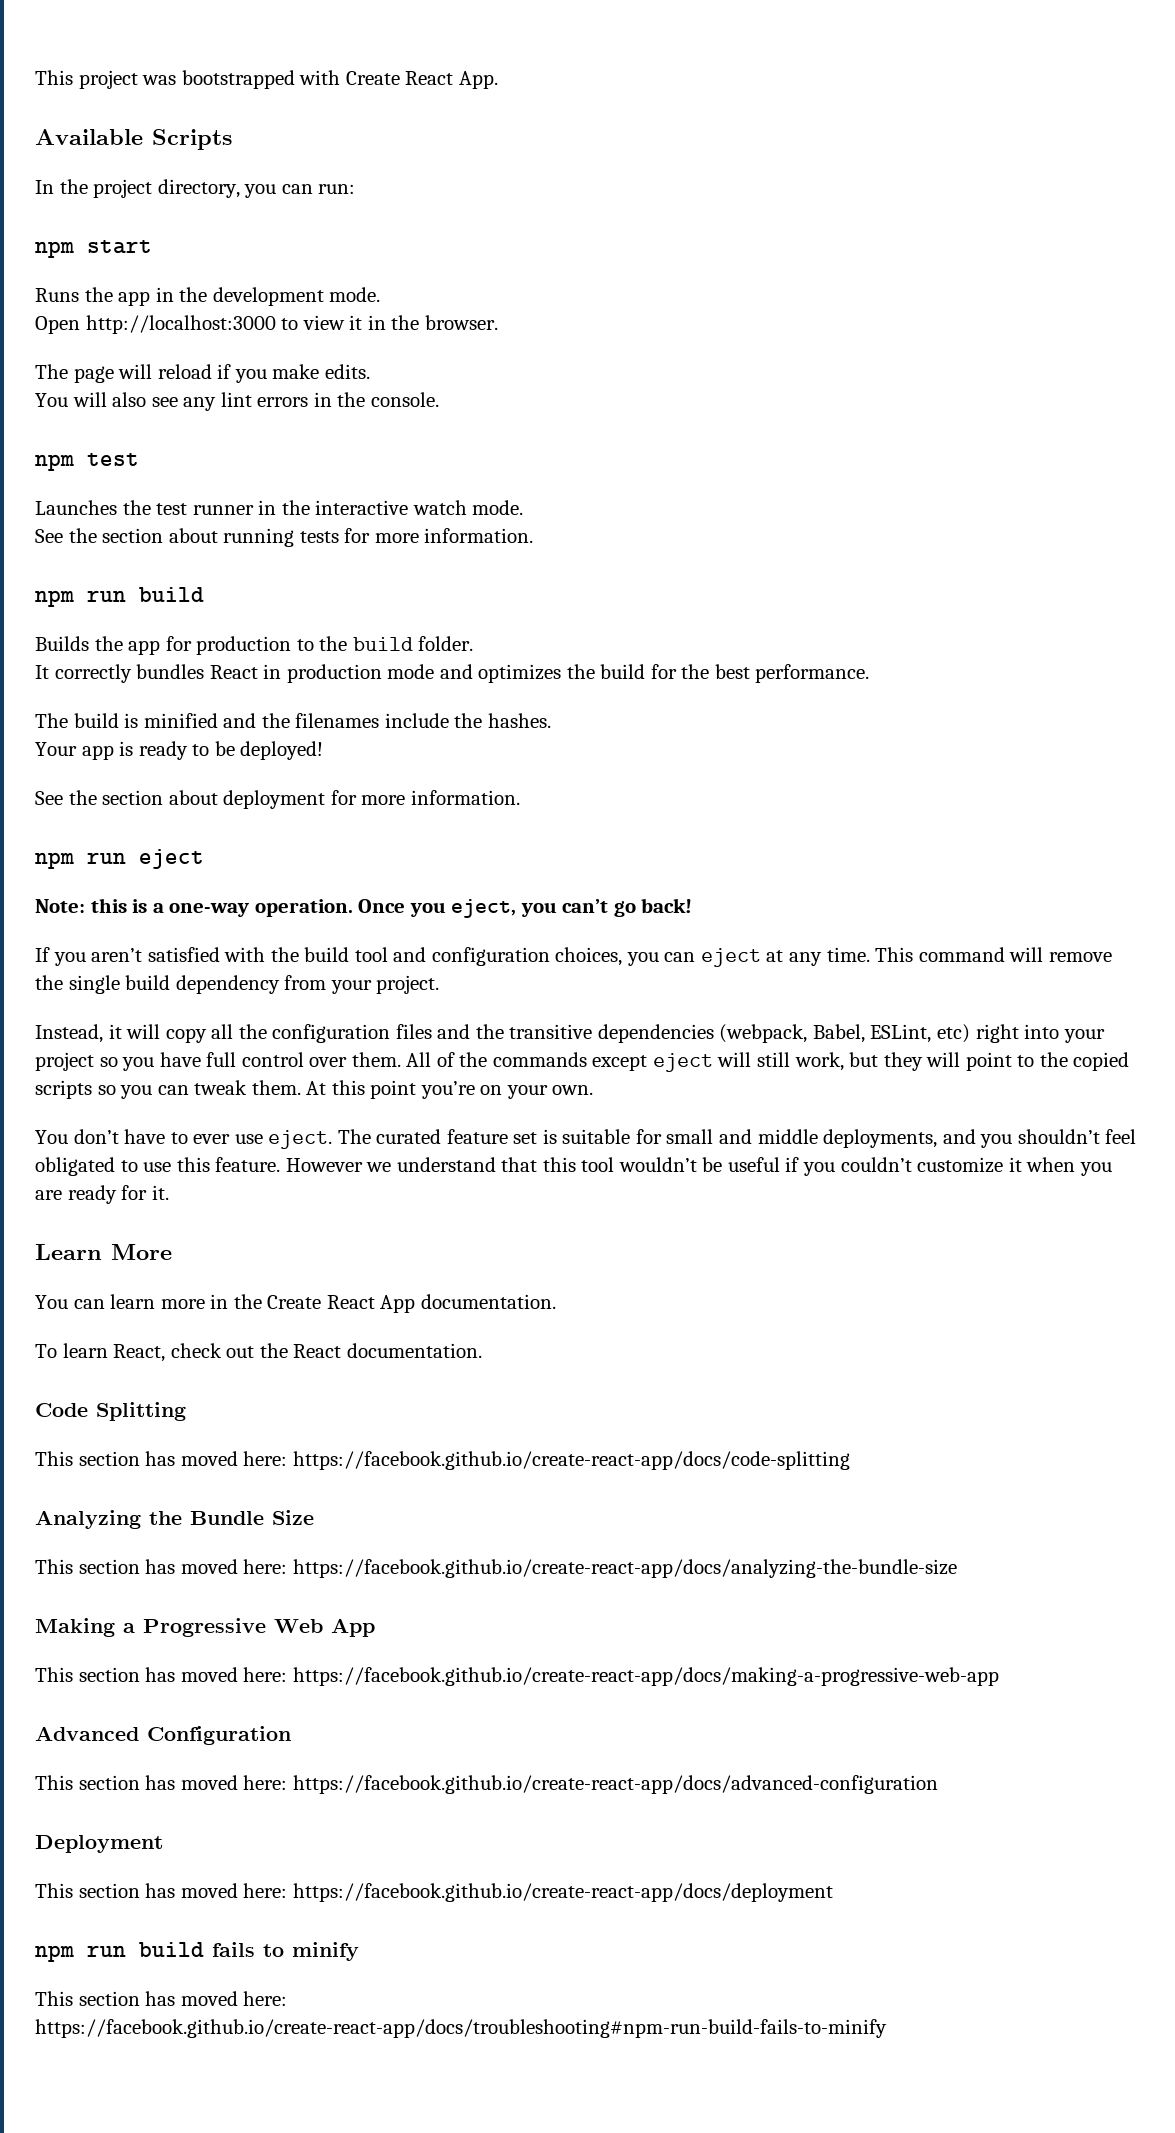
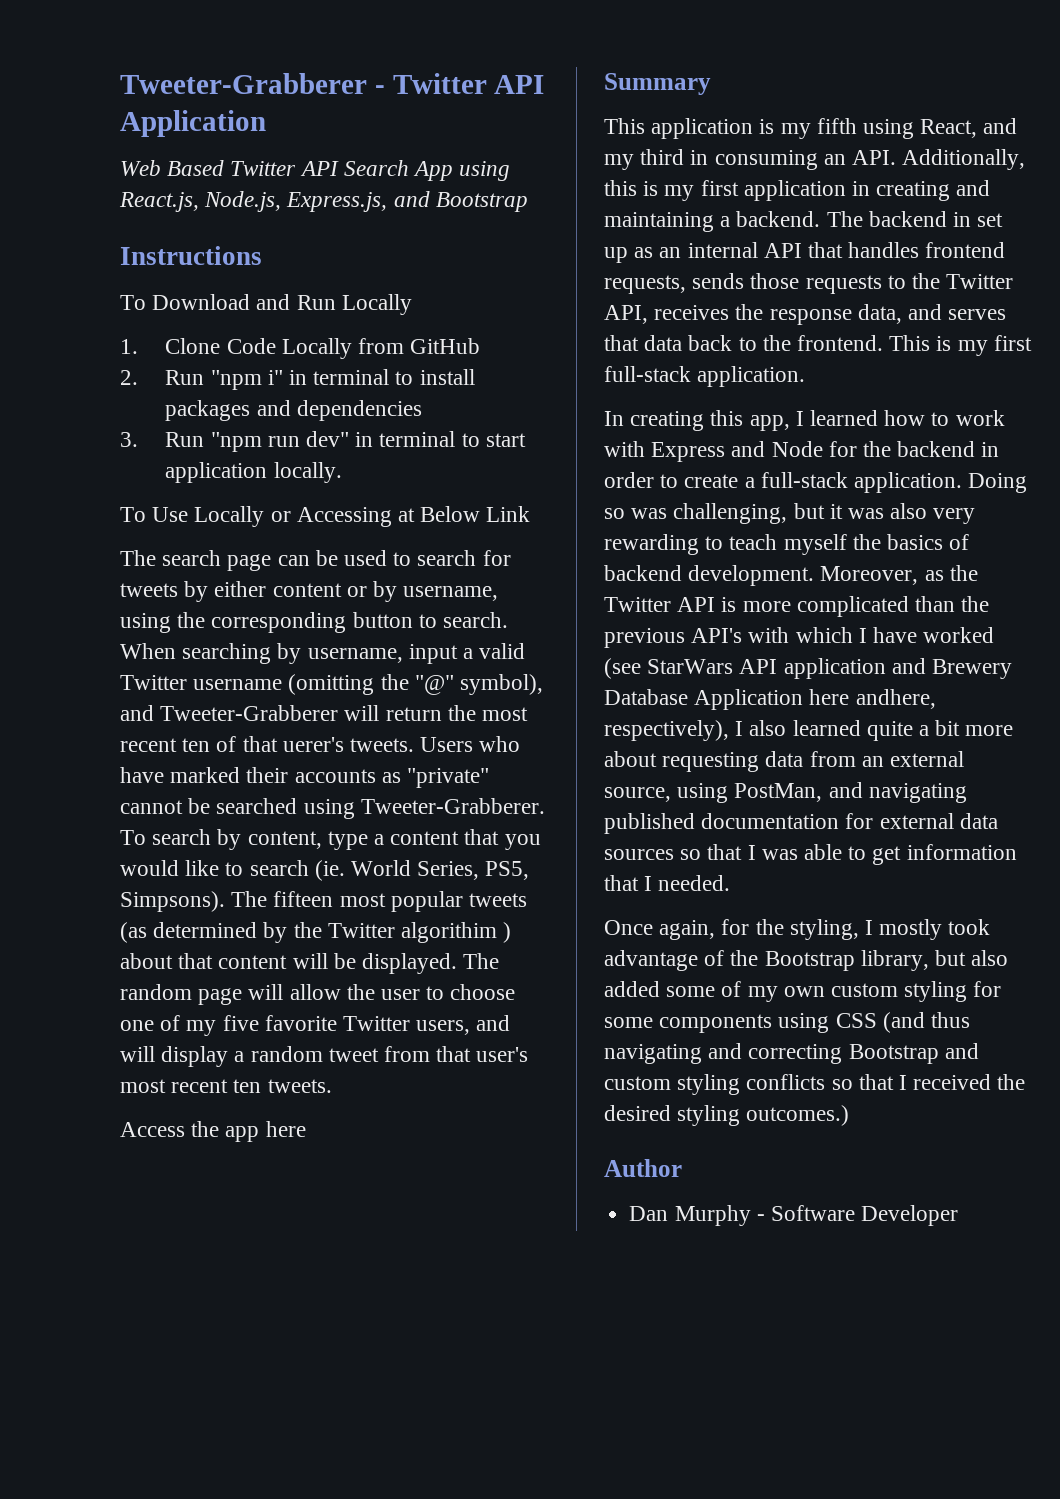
[35,70,498,89] [35,129,232,150] [35,179,356,198] [35,240,152,258] [35,287,381,306] [35,315,498,334] [35,364,370,383] [35,392,439,411] [35,453,139,471] [35,500,524,515] [35,528,534,547] [35,587,204,607] [35,636,474,655] [35,664,870,683] [35,713,551,728] [35,741,324,760] [35,790,520,809] [35,849,204,869] [35,898,693,918] [35,947,1112,967] [35,975,440,994] [35,1024,1105,1043] [35,1052,1130,1072] [35,1080,594,1099] [35,1129,1137,1149] [35,1157,1112,1176] [35,1185,169,1204] [35,1244,172,1260] [35,1294,556,1313] [35,1343,482,1362] [35,1402,186,1421] [35,1451,850,1470] [35,1510,314,1529] [35,1559,957,1578] [35,1618,375,1637] [35,1667,999,1686] [35,1726,291,1745] [35,1775,938,1794] [35,1835,163,1853] [35,1883,833,1902] [35,1942,359,1962] [35,1991,288,2006] [35,2019,887,2038] This project was bootstrapped with Create React App. // Available Scripts // In the project directory, you can run: // npm start // Runs the app in the development mode. // Open http://localhost:3000 to view it in the browser. // The page will reload if you make edits. // You will also see any lint errors in the console. // npm test // Launches the test runner in the interactive watch mode. // See the section about running tests for more information. // npm run build // Builds the app for production to the build folder. // It correctly bundles React in production mode and optimizes the build for the best performance. // The build is minified and the filenames include the hashes. // Your app is ready to be deployed! // See the section about deployment for more information. // npm run eject // Note: this is a one-way operation. Once you eject, you can’t go back! // If you aren’t satisfied with the build tool and configuration choices, you can eject at any time. This command will remove the single build dependency from your project. // Instead, it will copy all the configuration files and the transitive dependencies (webpack, Babel, ESLint, etc) right into your project so you have full control over them. All of the commands except eject will still work, but they will point to the copied scripts so you can tweak them. At this point you’re on your own. // You don’t have to ever use eject. The curated feature set is suitable for small and middle deployments, and you shouldn’t feel obligated to use this feature. However we understand that this tool wouldn’t be useful if you couldn’t customize it when you are ready for it. // Learn More // You can learn more in the Create React App documentation. // To learn React, check out the React documentation. // Code Splitting // This section has moved here: https://facebook.github.io/create-react-app/docs/code-splitting // Analyzing the Bundle Size // This section has moved here: https://facebook.github.io/create-react-app/docs/analyzing-the-bundle-size // Making a Progressive Web App // This section has moved here: https://facebook.github.io/create-react-app/docs/making-a-progressive-web-app // Advanced Configuration // This section has moved here: https://facebook.github.io/create-react-app/docs/advanced-configuration // Deployment // This section has moved here: https://facebook.github.io/create-react-app/docs/deployment // npm run build fails to minify // This section has moved here: https://facebook.github.io/create-react-app/docs/troubleshooting#npm-run-build-fails-to-minify -> [120,73,545,94] [120,110,266,137] [120,160,511,181] [119,191,528,212] [120,246,262,265] [120,294,412,315] [120,338,481,359] [120,369,475,390] [165,400,422,421] [120,431,526,452] [165,462,342,483] [120,506,531,527] [120,550,511,571] [120,581,499,602] [120,612,509,633] [120,643,526,664] [120,674,544,695] [120,705,529,721] [120,736,521,752] [120,767,490,788] [120,798,545,819] [120,829,541,850] [120,860,530,881] [120,891,528,912] [120,922,512,943] [120,953,500,974] [120,984,516,1005] [120,1015,511,1036] [120,1046,529,1067] [120,1079,332,1093] [120,1121,306,1142] [604,73,711,95] [604,118,1018,139] [604,149,1026,170] [604,180,991,201] [604,211,1004,232] [604,242,1006,263] [604,273,1014,294] [604,304,1007,325] [604,335,1032,356] [604,366,806,387] [604,410,1005,431] [604,441,1000,462] [604,472,1028,493] [604,503,976,524] [604,534,970,555] [604,565,978,586] [604,596,990,617] [604,627,995,648] [604,658,1013,679] [604,689,936,710] [604,720,1014,741] [604,751,965,772] [604,782,967,803] [604,813,998,834] [604,844,1017,865] [604,875,731,891] [604,919,991,940] [604,950,1009,971] [604,981,1002,1002] [604,1012,971,1033] [604,1043,979,1064] [604,1074,1026,1095] [604,1105,850,1126] [604,1159,682,1177] [629,1205,959,1226] Tweeter-Grabberer - Twitter API Application // Web Based Twitter API Search App using React.js, Node.js, Express.js, and Bootstrap // Instructions // To Download and Run Locally // 1. Clone Code Locally from GitHub // 2. Run "npm i" in terminal to install packages and dependencies // 3. Run "npm run dev" in terminal to start application locally. // To Use Locally or Accessing at Below Link // The search page can be used to search for tweets by either content or by username, using the corresponding button to search. When searching by username, input a valid Twitter username (omitting the "@" symbol), and Tweeter-Grabberer will return the most recent ten of that uerer's tweets. Users who have marked their accounts as "private" cannot be searched using Tweeter-Grabberer. To search by content, type a content that you would like to search (ie. World Series, PS5, Simpsons). The fifteen most popular tweets (as determined by the Twitter algorithim ) about that content will be displayed. The random page will allow the user to choose one of my five favorite Twitter users, and will display a random tweet from that user's most recent ten tweets. // Access the app here // Summary // This application is my fifth using React, and my third in consuming an API. Additionally, this is my first application in creating and maintaining a backend. The backend in set up as an internal API that handles frontend requests, sends those requests to the Twitter API, receives the response data, and serves that data back to the frontend. This is my first full-stack application. // In creating this app, I learned how to work with Express and Node for the backend in order to create a full-stack application. Doing so was challenging, but it was also very rewarding to teach myself the basics of backend development. Moreover, as the Twitter API is more complicated than the previous API's with which I have worked (see StarWars API application and Brewery Database Application here andhere, respectively), I also learned quite a bit more about requesting data from an external source, using PostMan, and navigating published documentation for external data sources so that I was able to get information that I needed. // Once again, for the styling, I mostly took advantage of the Bootstrap library, but also added some of my own custom styling for some components using CSS (and thus navigating and correcting Bootstrap and custom styling conflicts so that I received the desired styling outcomes.) // Author // Dan Murphy - Software Developer

